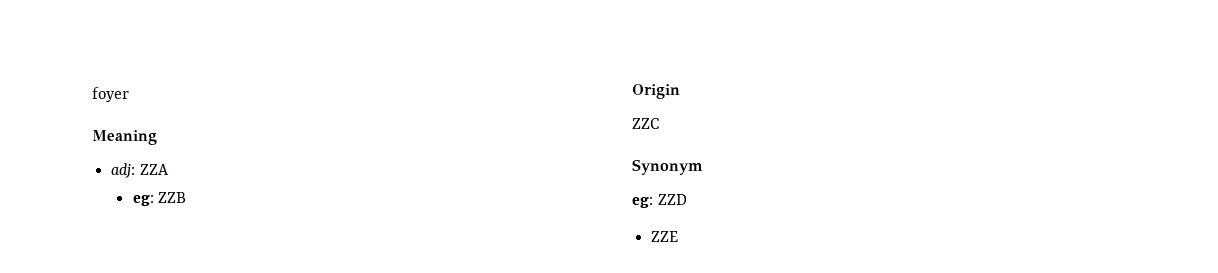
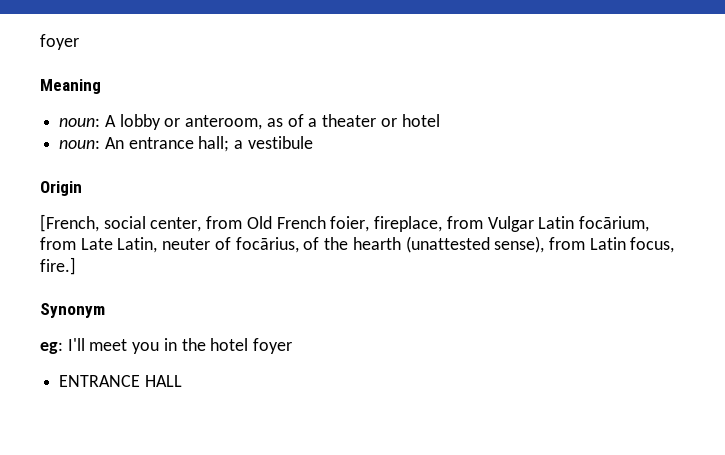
[111,163,169,178] [132,192,187,206] [632,84,680,99] [632,118,659,129] [632,159,703,175] [632,194,687,208] [651,231,679,242] adj: ZZA // eg: ZZB // Origin // ZZC // Synonym // eg: ZZD // ZZE -> [59,114,440,130] [59,136,313,152] [40,181,82,196] [40,214,649,232] [40,236,675,253] [40,257,76,275] [40,303,105,318] [40,338,293,354] [59,375,182,387] noun: A lobby or anteroom, as of a theater or hotel // noun: An entrance hall; a vestibule // Origin // [French, social center, from Old French foier, fireplace, from Vulgar Latin focārium, from Late Latin, neuter of focārius, of the hearth (unattested sense), from Latin focus, fire.] // Synonym // eg: I'll meet you in the hotel foyer // ENTRANCE HALL

